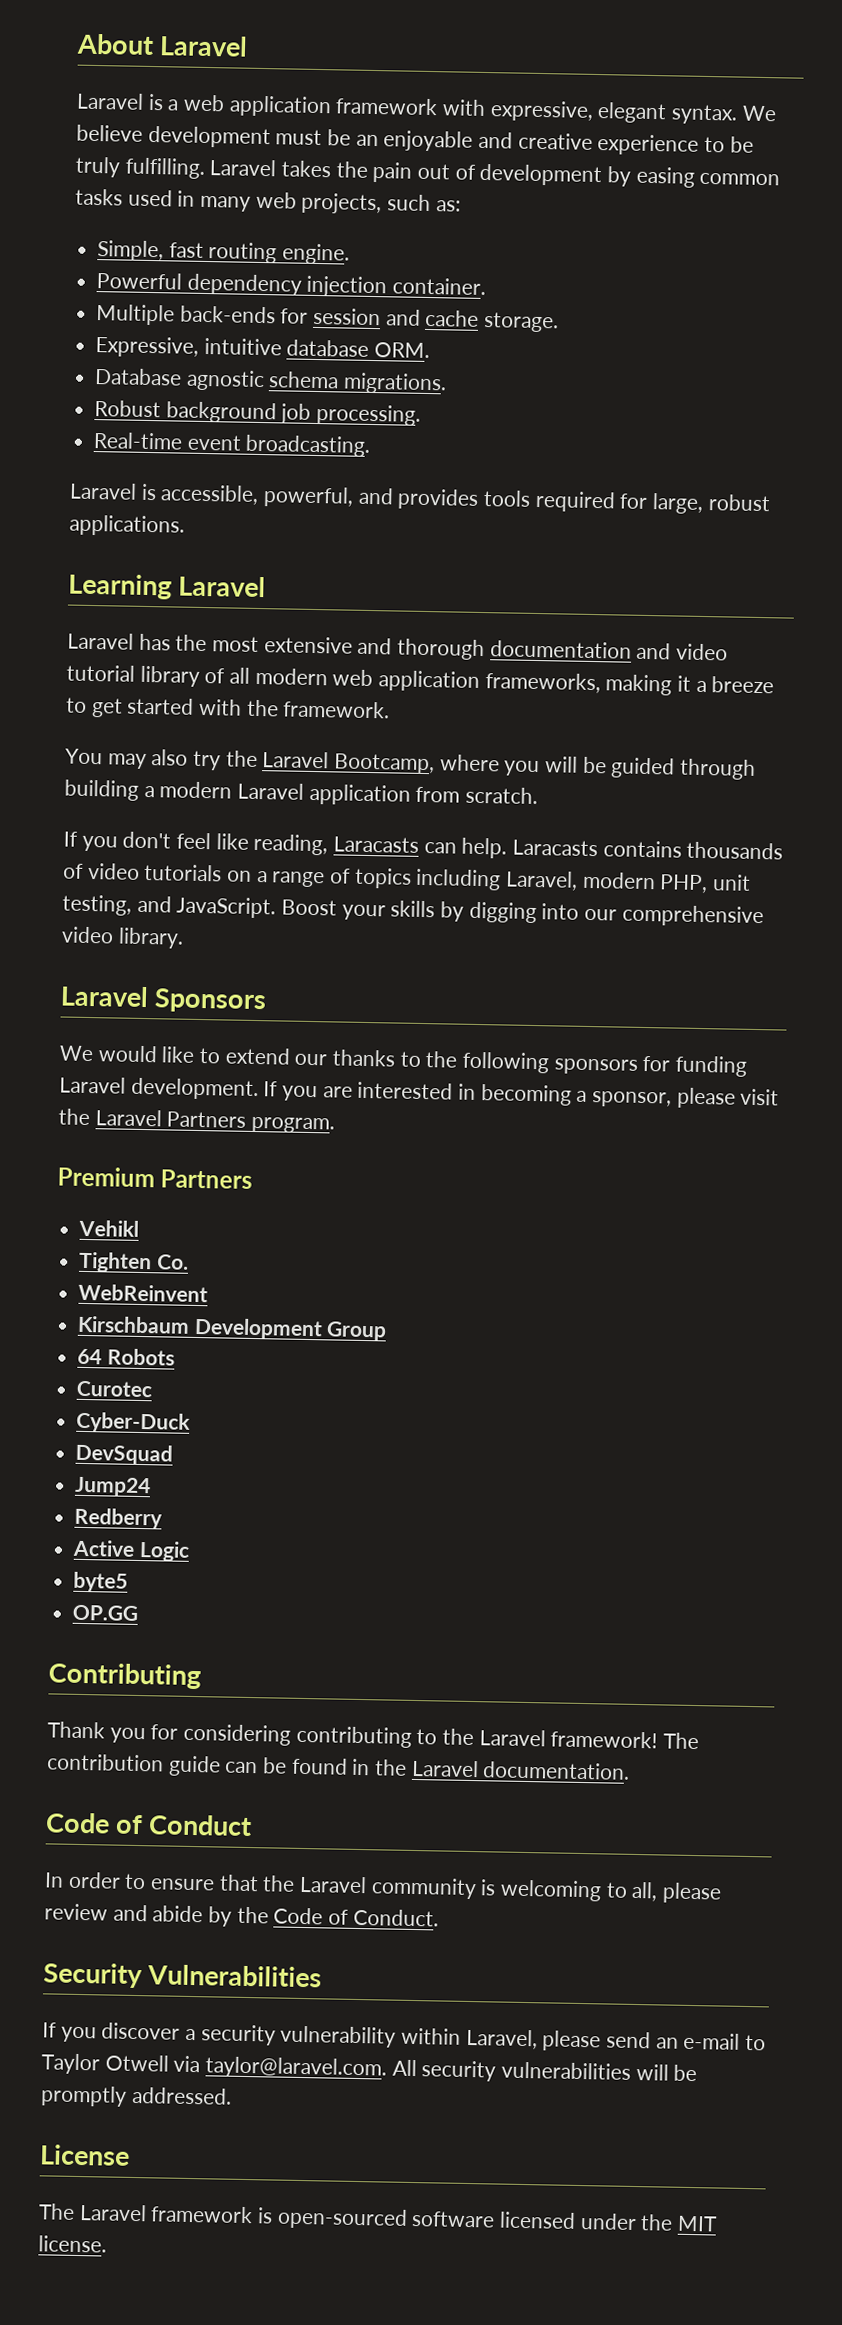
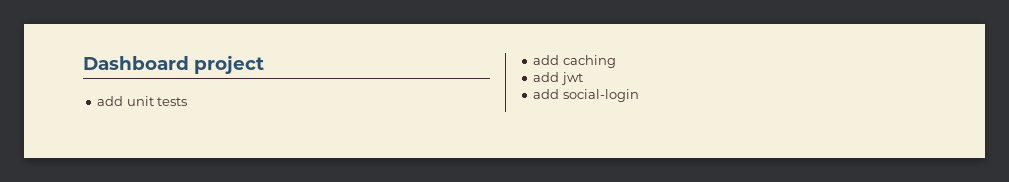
[76,33,249,57] [76,92,777,125] [76,124,754,156] [75,156,781,188] [75,188,461,215] [97,240,351,265] [96,272,487,298] [96,304,560,333] [95,336,431,359] [94,368,448,395] [94,400,422,426] [93,432,372,457] [69,482,771,514] [69,514,185,537] [68,573,267,600] [67,632,729,661] [66,664,775,696] [66,697,391,719] [65,748,757,780] [64,779,539,806] [63,831,784,860] [63,862,752,894] [62,894,764,928] [61,926,184,949] [60,985,268,1014] [59,1045,748,1077] [59,1076,780,1109] [58,1108,336,1134] [57,1166,254,1189] [78,1219,140,1237] [78,1251,189,1274] [78,1283,209,1303] [77,1315,388,1342] [77,1348,175,1366] [76,1380,154,1398] [76,1411,192,1434] [75,1443,174,1466] [74,1476,152,1498] [74,1507,164,1530] [72,1539,190,1562] [73,1571,129,1593] [72,1604,139,1621] [48,1662,201,1690] [47,1721,700,1750] [47,1753,631,1780] [45,1812,253,1837] [44,1871,723,1904] [44,1903,439,1927] [43,1962,323,1989] [42,2022,767,2052] [41,2053,698,2082] [40,2085,232,2107] [39,2144,130,2166] [38,2203,719,2232] [38,2235,107,2253] About Laravel // Laravel is a web application framework with expressive, elegant syntax. We believe development must be an enjoyable and creative experience to be truly fulfilling. Laravel takes the pain out of development by easing common tasks used in many web projects, such as: // Simple, fast routing engine. // Powerful dependency injection container. // Multiple back-ends for session and cache storage. // Expressive, intuitive database ORM. // Database agnostic schema migrations. // Robust background job processing. // Real-time event broadcasting. // Laravel is accessible, powerful, and provides tools required for large, robust applications. // Learning Laravel // Laravel has the most extensive and thorough documentation and video tutorial library of all modern web application frameworks, making it a breeze to get started with the framework. // You may also try the Laravel Bootcamp, where you will be guided through building a modern Laravel application from scratch. // If you don't feel like reading, Laracasts can help. Laracasts contains thousands of video tutorials on a range of topics including Laravel, modern PHP, unit testing, and JavaScript. Boost your skills by digging into our comprehensive video library. // Laravel Sponsors // We would like to extend our thanks to the following sponsors for funding Laravel development. If you are interested in becoming a sponsor, please visit the Laravel Partners program. // Premium Partners // Vehikl // Tighten Co. // WebReinvent // Kirschbaum Development Group // 64 Robots // Curotec // Cyber-Duck // DevSquad // Jump24 // Redberry // Active Logic // byte5 // OP.GG // Contributing // Thank you for considering contributing to the Laravel framework! The contribution guide can be found in the Laravel documentation. // Code of Conduct // In order to ensure that the Laravel community is welcoming to all, please review and abide by the Code of Conduct. // Security Vulnerabilities // If you discover a security vulnerability within Laravel, please send an e-mail to Taylor Otwell via taylor@laravel.com. All security vulnerabilities will be promptly addressed. // License // The Laravel framework is open-sourced software licensed under the MIT license. -> [83,55,264,74] [97,96,188,106] [533,55,616,68] [533,72,583,85] [533,89,639,102] Dashboard project // add unit tests // add caching // add jwt // add social-login

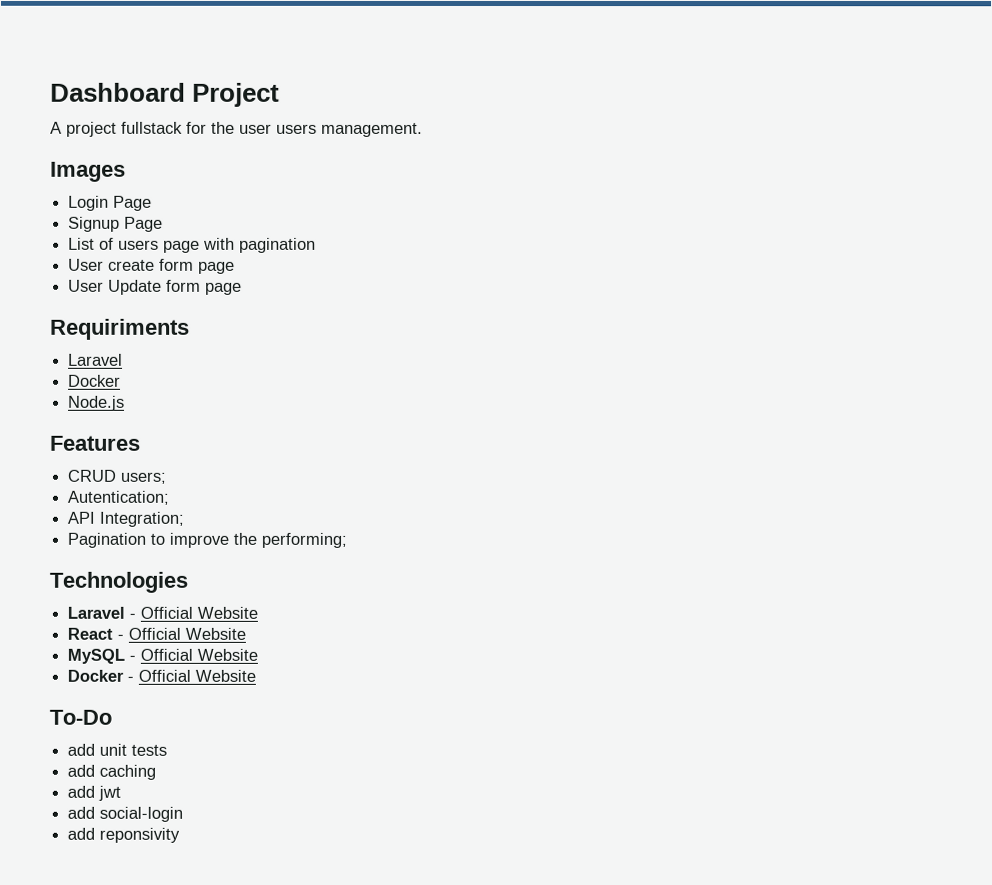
(189, 63) none -> [192,82,281,107] [50,121,62,134] Project // A
(264, 64) none -> [121,121,423,137] [50,161,126,182] [68,195,153,211] [68,216,164,232] [68,237,317,253] [68,258,236,274] [68,279,243,295] [50,318,190,340] [68,353,124,366] [68,374,122,387] [68,395,126,411] [49,435,141,451] [67,469,167,484] [67,490,170,505] [67,511,185,527] [67,532,348,548] [49,571,188,593] [67,606,259,619] [67,627,247,640] [67,648,259,664] [67,669,257,682] [49,709,112,725] fullstack for the user users management. // Images // Login Page // Signup Page // List of users page with pagination // User create form page // User Update form page // Requiriments // Laravel // Docker // Node.js // Features // CRUD users; // Autentication; // API Integration; // Pagination to improve the performing; // Technologies // Laravel - Official Website // React - Official Website // MySQL - Official Website // Docker - Official Website // To-Do
(639, 95) none -> [67,827,181,843] // add reponsivity

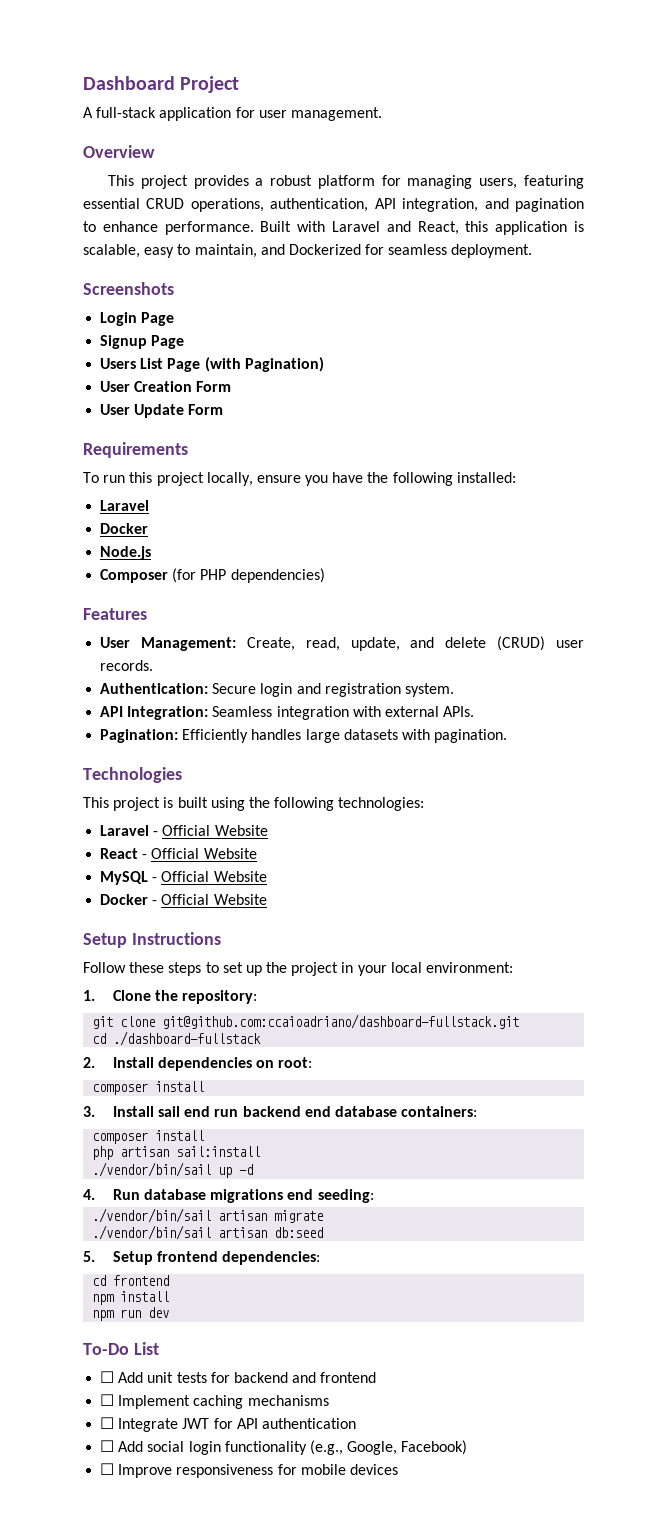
[66,121,423,137] [50,161,126,182] [68,195,153,211] [68,216,164,232] [68,237,317,253] [68,258,236,274] [68,279,243,295] [50,318,190,340] [68,353,124,366] [68,374,122,387] [68,395,126,411] [49,435,141,451] [67,469,167,484] [67,490,170,505] [67,511,185,527] [67,532,348,548] [49,571,188,593] project fullstack for the user users management. // Images // Login Page // Signup Page // List of users page with pagination // User create form page // User Update form page // Requiriments // Laravel // Docker // Node.js // Features // CRUD users; // Autentication; // API Integration; // Pagination to improve the performing; // Technologies -> [96,107,382,121] [83,145,155,158] [108,175,584,189] [83,198,584,212] [83,221,584,235] [83,244,533,258] [83,282,174,295] [100,312,175,326] [100,335,185,349] [100,357,324,372] [100,381,232,392] [100,404,224,418] [83,442,188,458] [83,472,516,486] [100,500,150,511] [100,523,149,534] [100,546,152,560] [100,568,325,583] [83,608,147,620] [100,636,584,651] [100,660,154,671] [100,683,454,697] [100,706,475,720] [100,729,508,743] [83,767,182,783] [83,797,425,811] full-stack application for user management. // Overview // This project provides a robust platform for managing users, featuring essential CRUD operations, authentication, API integration, and pagination to enhance performance. Built with Laravel and React, this application is scalable, easy to maintain, and Dockerized for seamless deployment. // Screenshots // Login Page // Signup Page // Users List Page (with Pagination) // User Creation Form // User Update Form // Requirements // To run this project locally, ensure you have the following installed: // Laravel // Docker // Node.js // Composer (for PHP dependencies) // Features // User Management: Create, read, update, and delete (CRUD) user records. // Authentication: Secure login and registration system. // API Integration: Seamless integration with external APIs. // Pagination: Efficiently handles large datasets with pagination. // Technologies // This project is built using the following technologies:
[49,709,112,725] [67,743,168,756] [67,764,157,780] [67,785,122,801] [67,806,184,822] [67,827,181,843] To-Do // add unit tests // add caching // add jwt // add social-login // add reponsivity -> [83,932,221,948] [83,962,514,976] [83,990,258,1004] [92,1014,520,1029] [92,1031,262,1046] [83,1057,313,1071] [92,1081,205,1095] [83,1106,478,1117] [92,1130,205,1144] [92,1146,261,1160] [92,1162,254,1178] [83,1189,374,1203] [92,1208,324,1223] [92,1225,324,1240] [83,1251,321,1265] [92,1275,170,1286] [92,1291,170,1305] [92,1307,170,1321] [83,1342,159,1355] [100,1371,377,1383] [100,1394,329,1409] [100,1417,356,1432] [100,1440,468,1455] [100,1463,398,1478] Setup Instructions // Follow these steps to set up the project in your local environment: // 1. Clone the repository: // git clone git@github.com:ccaioadriano/dashboard-fullstack.git // cd ./dashboard-fullstack // 2. Install dependencies on root: // composer install // 3. Install sail end run backend end database containers: // composer install // php artisan sail:install // ./vendor/bin/sail up -d // 4. Run database migrations end seeding: // ./vendor/bin/sail artisan migrate // ./vendor/bin/sail artisan db:seed // 5. Setup frontend dependencies: // cd frontend // npm install // npm run dev // To-Do List // ☐ Add unit tests for backend and frontend // ☐ Implement caching mechanisms // ☐ Integrate JWT for API authentication // ☐ Add social login functionality (e.g., Google, Facebook) // ☐ Improve responsiveness for mobile devices

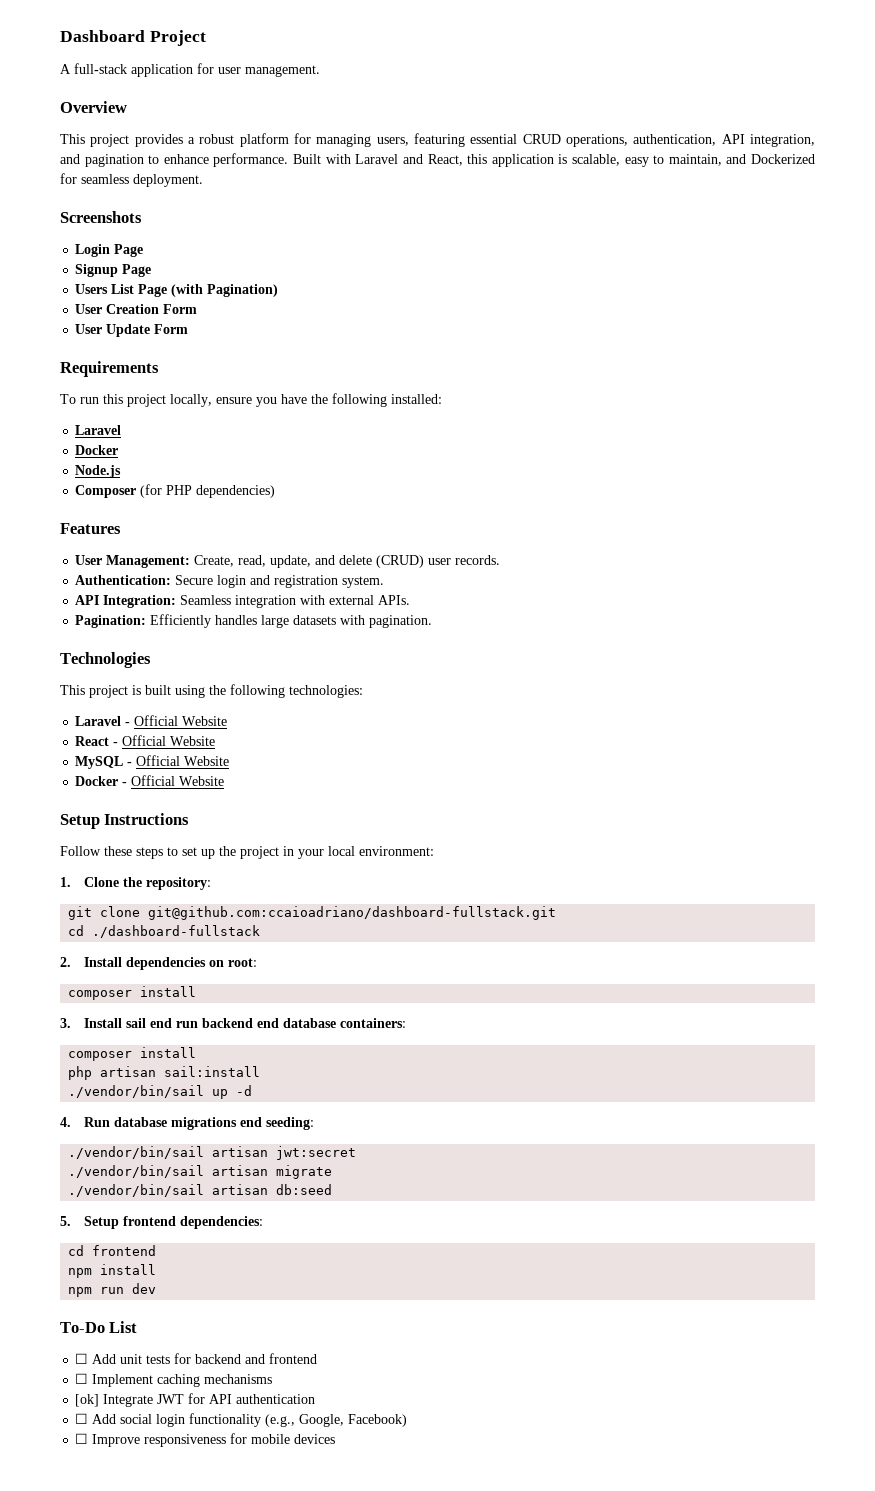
(374, 1196) none -> [68,1146,357,1160] // ./vendor/bin/sail artisan jwt:secret
[100,1417,115,1429] ☐ -> [75,1394,100,1407] [ok]

